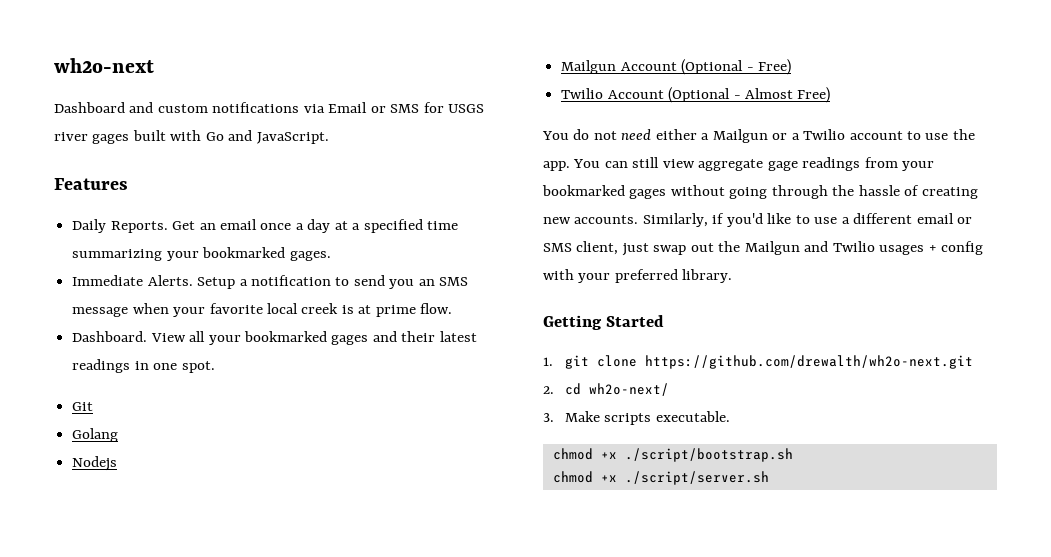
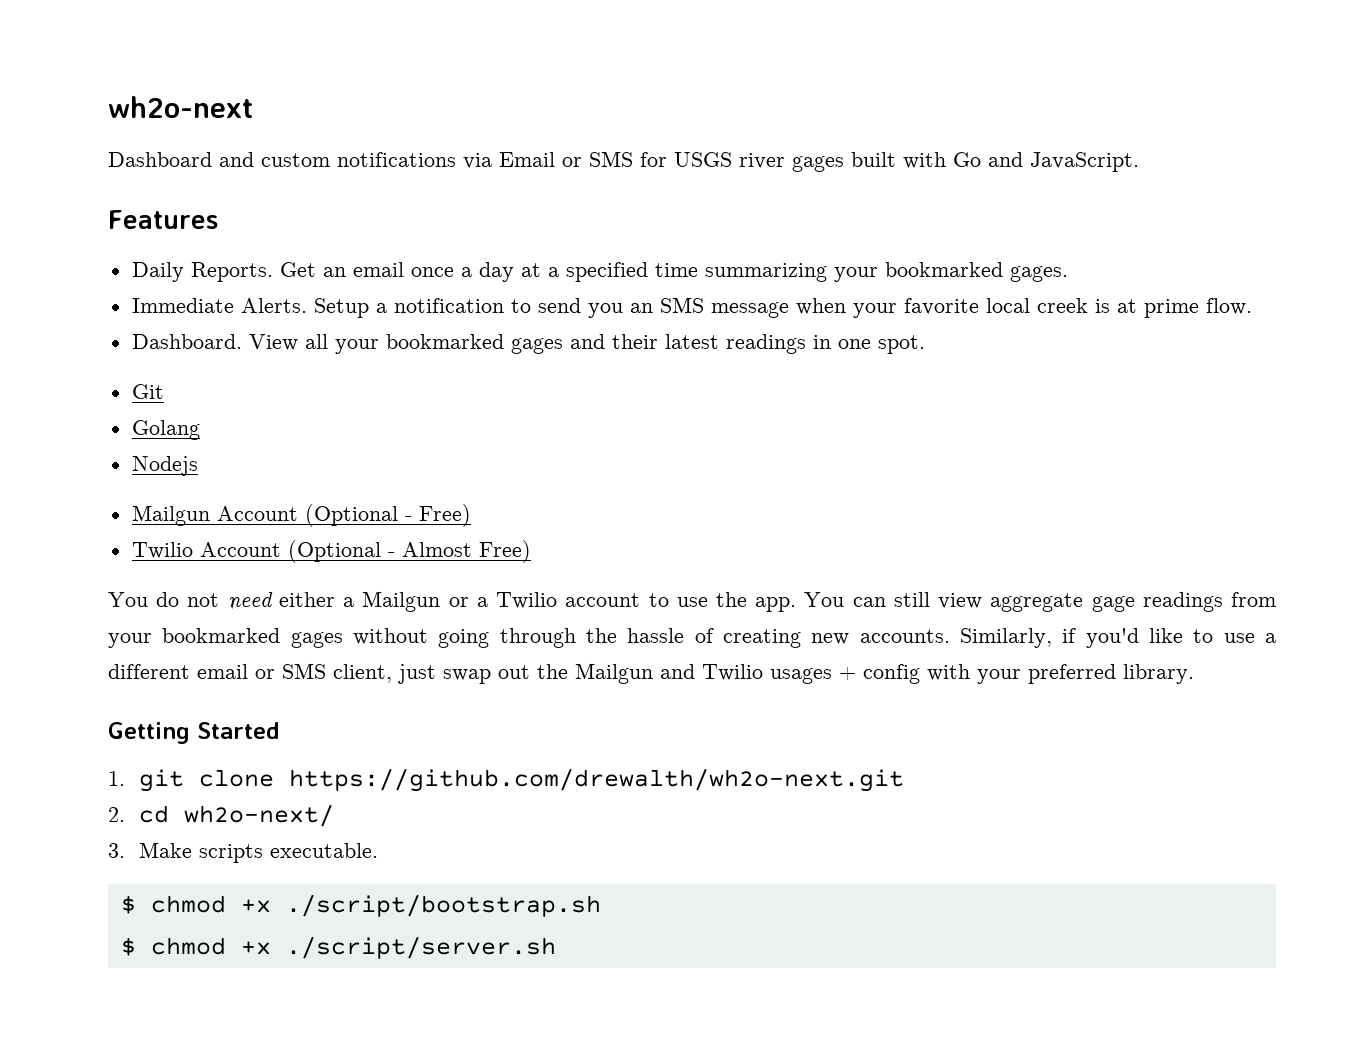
(730, 416) none -> [120,895,136,914] $
(793, 455) none -> [120,937,136,956] $

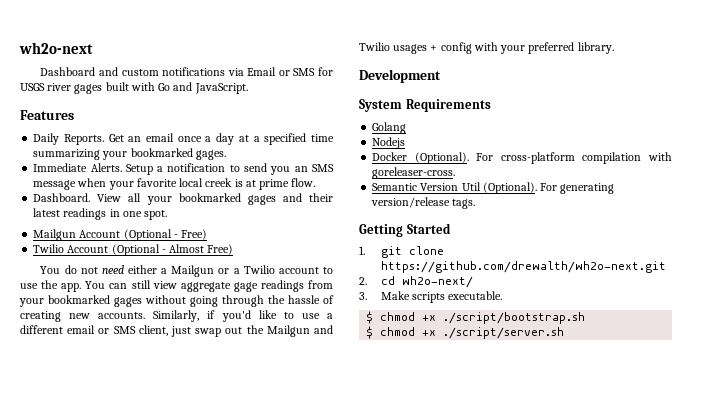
[131,384,164,399] [131,420,200,440] [131,456,198,476] // Git // Golang // Nodejs -> (168, 215) none
(1194, 674) none -> [359,69,441,83] [359,99,491,112] [372,122,407,134] [372,137,406,149] [372,152,672,164] [372,167,456,179] [372,182,615,194] [371,197,476,209] // Development // System Requirements // Golang // Nodejs // Docker (Optional). For cross-platform compilation with goreleaser-cross. // Semantic Version Util (Optional). For generating version/release tags.

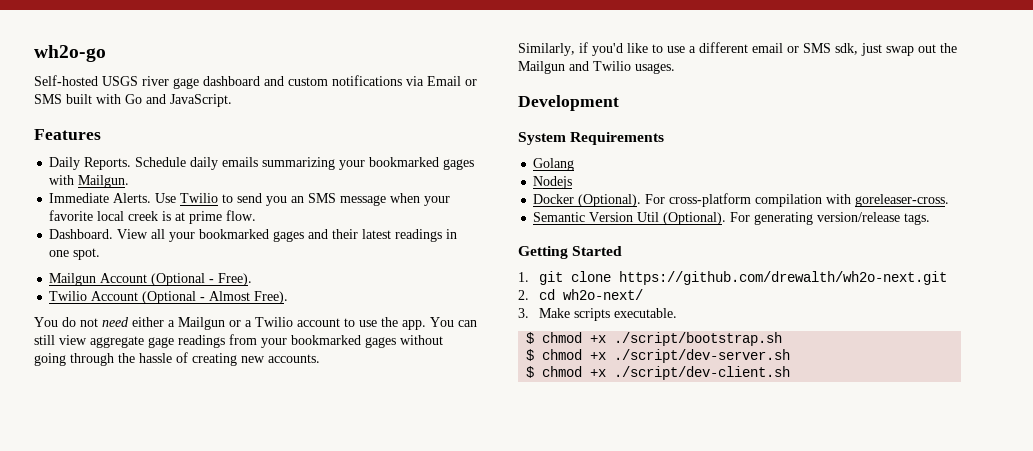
[19,42,93,54] [40,67,96,76] wh2o-next // Dashboard -> [34,45,106,62] [34,75,260,89] wh2o-go // Self-hosted USGS river gage dashboard
[317,67,333,76] [20,83,103,94] for USGS river gages -> (62, 99) none
[108,133,334,145] [33,148,226,160] Get an email once a day at a specified time summarizing your bookmarked gages. -> [135,157,475,170] [49,175,130,188] Schedule daily emails summarizing your bookmarked gages with Mailgun.
[125,163,226,175] Setup a notification -> [155,193,219,203] Use Twilio
[181,229,208,240] Free) -> [218,273,253,286] Free).
[207,244,234,255] Free) -> [254,291,289,304] Free).
(146, 315) none -> (320, 358) //
[138,325,168,336] client, -> [835,43,858,55] sdk,
[393,42,614,54] usages + config with your preferred library. -> [635,63,675,74] usages.
[443,327,565,339] ./script/server.sh -> [614,349,791,363] [526,366,791,380] ./script/dev-server.sh // $ chmod +x ./script/dev-client.sh

